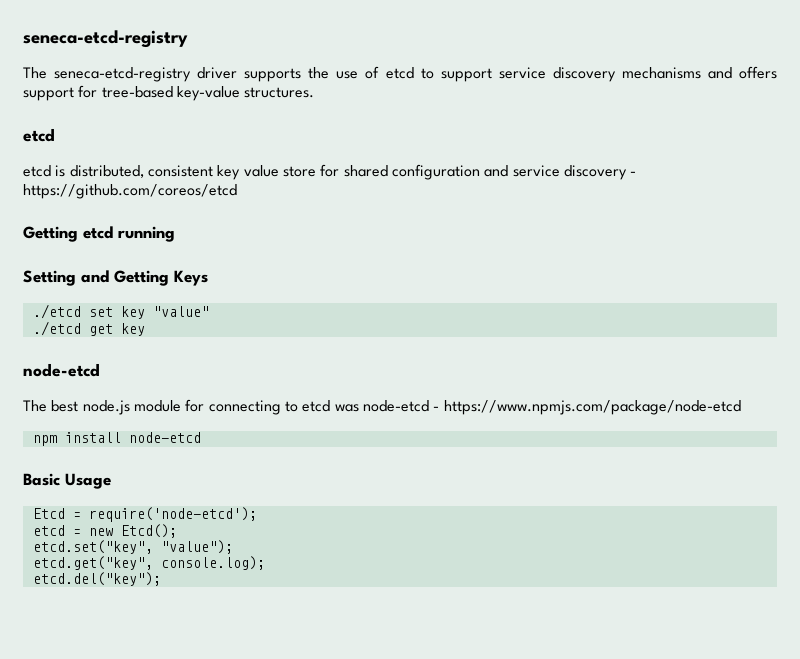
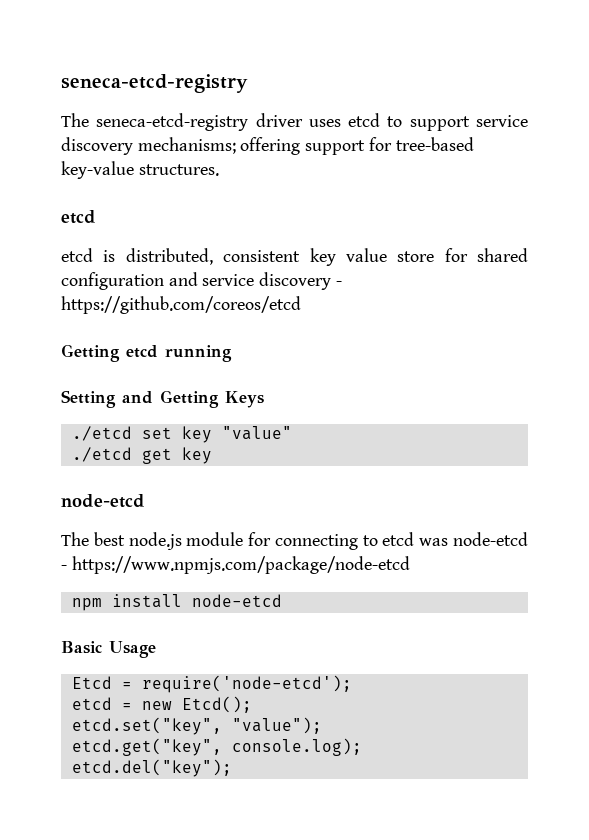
[244,66,380,82] supports the use of -> [308,119,341,127] uses
[621,66,777,79] mechanisms and offers -> [137,137,301,155] mechanisms; offering

